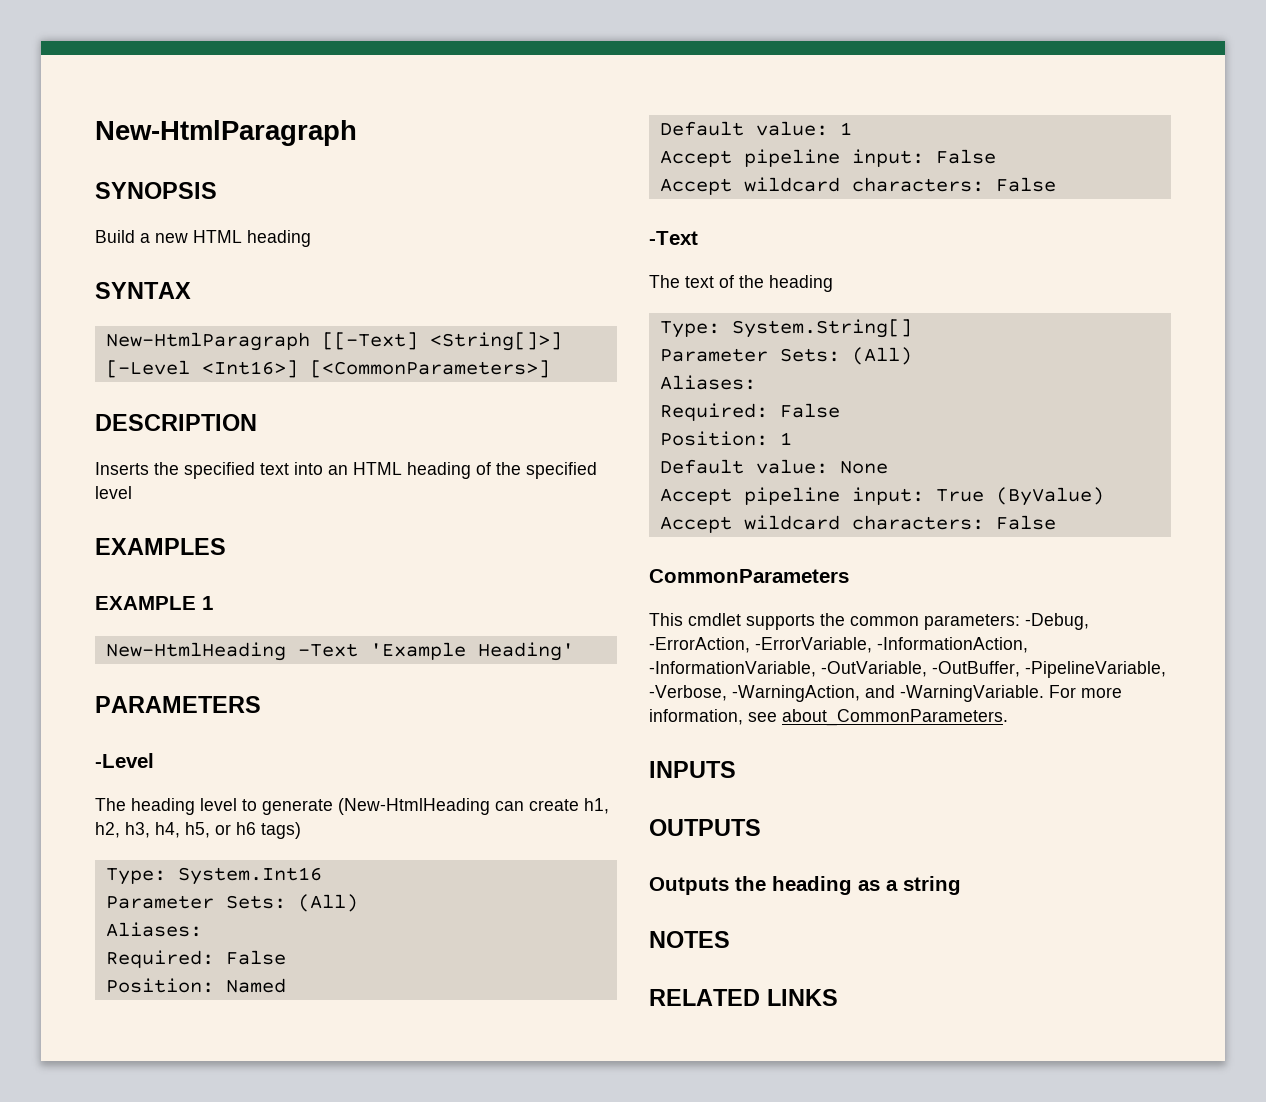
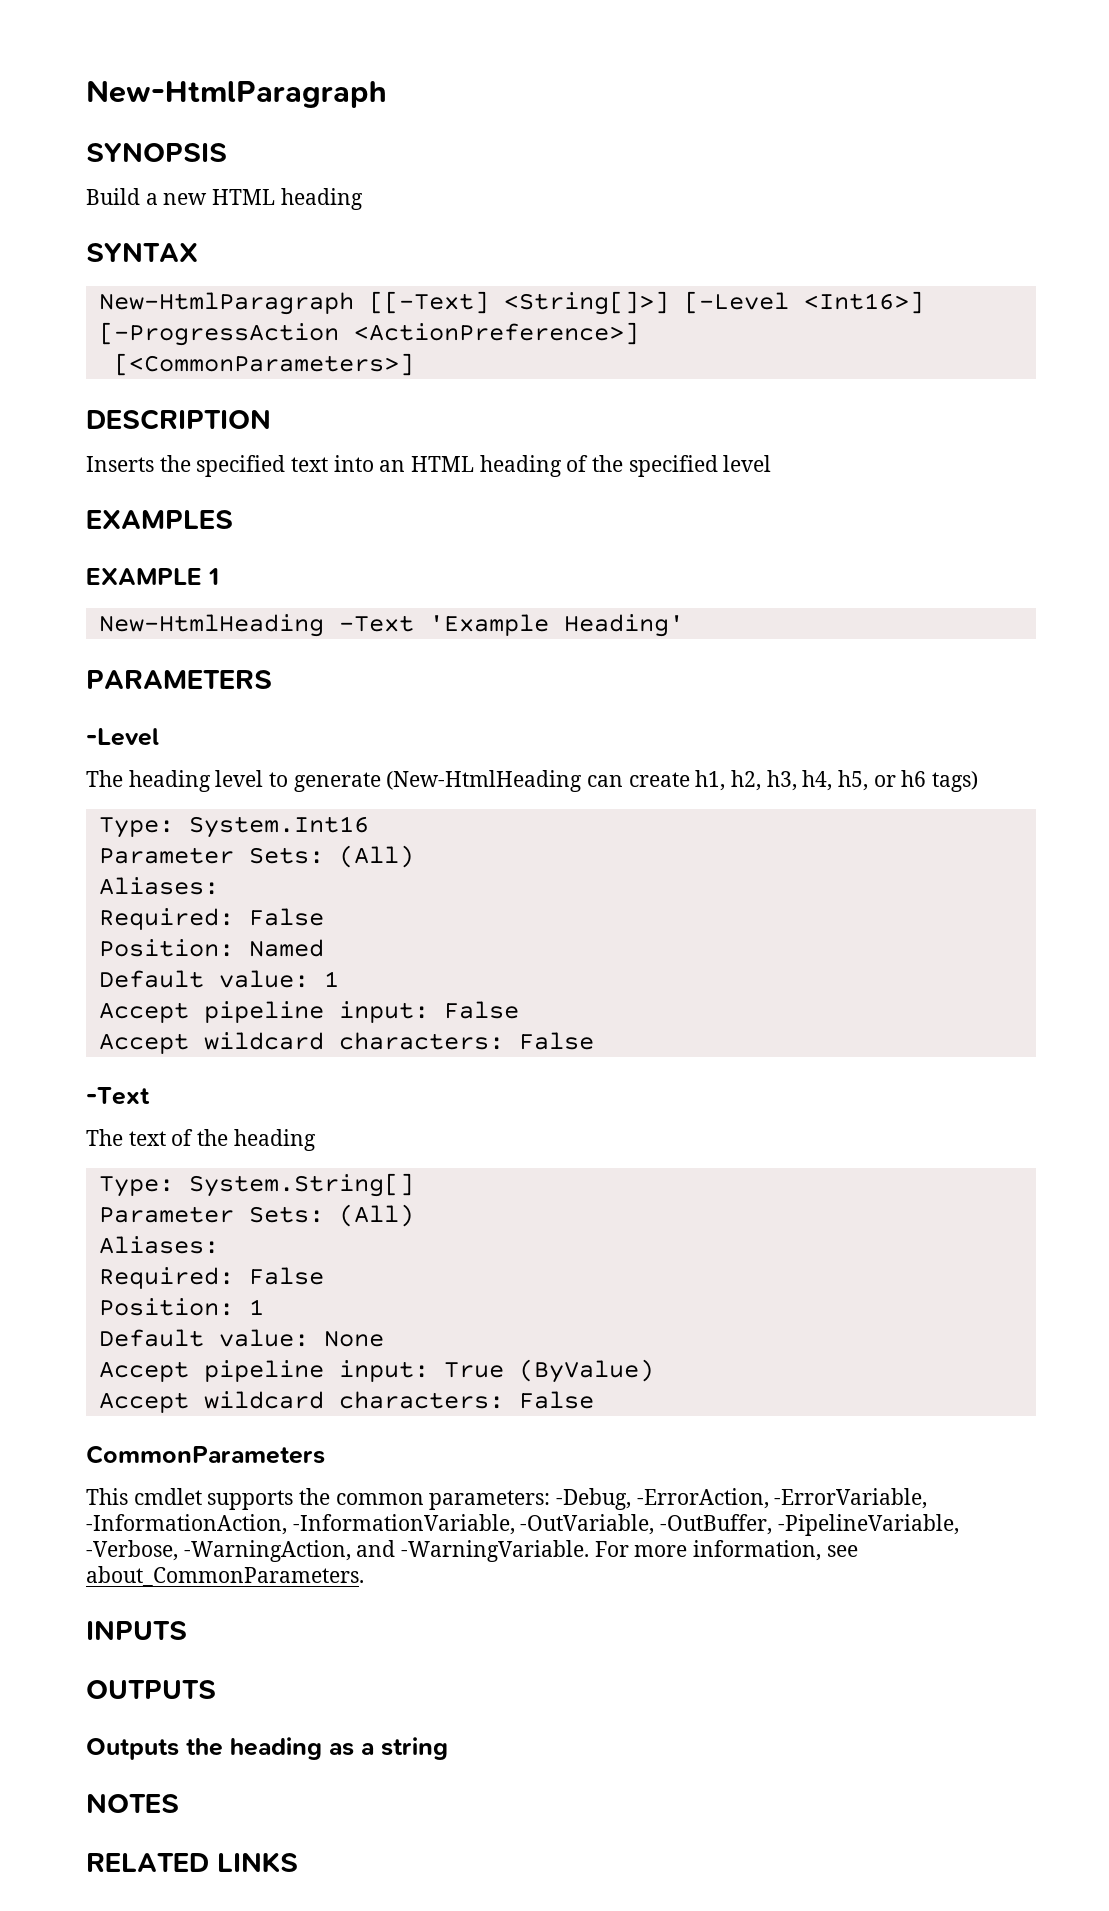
(298, 369) none -> [98,322,639,346] [-ProgressAction <ActionPreference>] //

